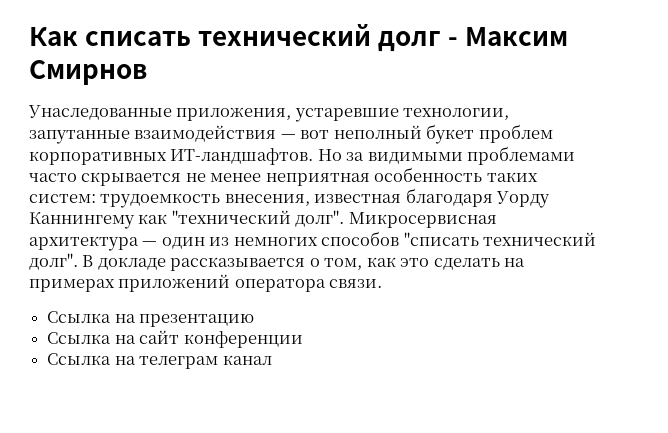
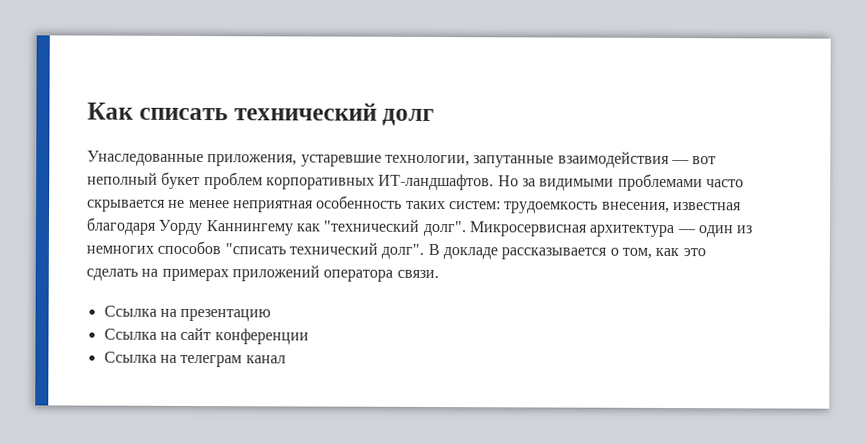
[448,27,569,46] [29,60,147,85] - Максим Смирнов -> (435, 117) none

